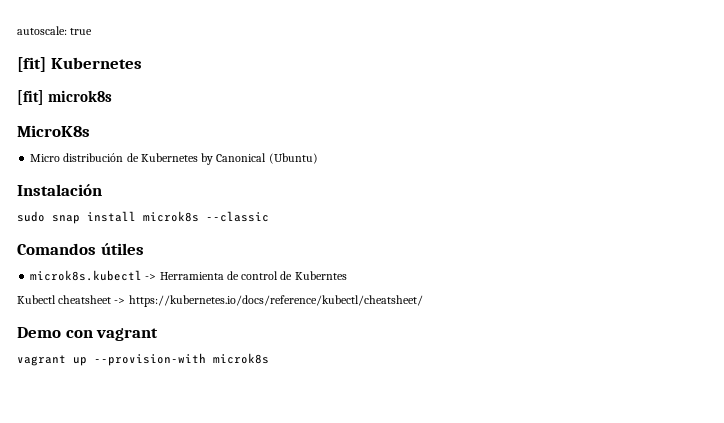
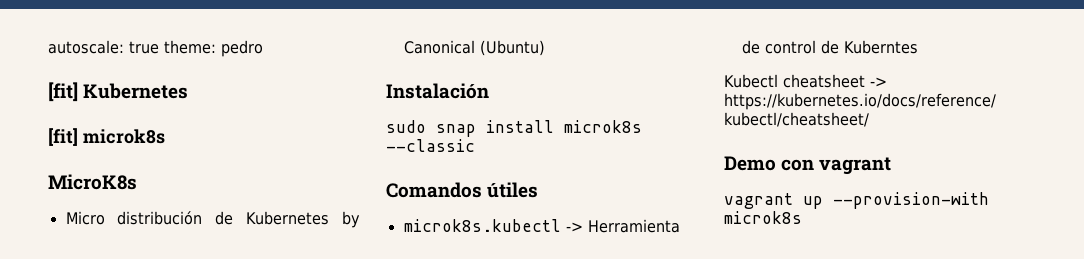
(93, 31) none -> [164,40,263,57] theme: pedro

